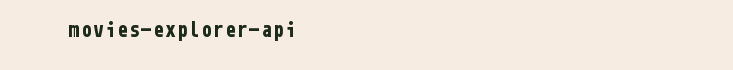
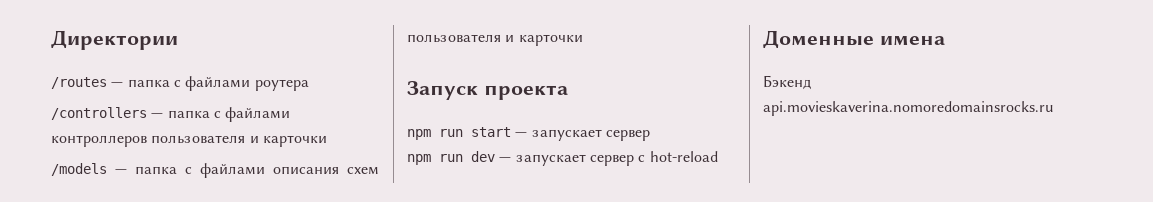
[68,21,296,41] movies-explorer-api -> [51,30,178,50] [51,76,309,91] [51,107,291,122] [51,135,327,147] [51,163,379,178] [407,34,583,46] [407,81,568,100] [407,127,650,141] [407,151,718,166] [763,30,945,48] [763,75,811,90] [763,101,1054,116] Директории // /routes — папка с файлами роутера // /controllers — папка с файлами контроллеров пользователя и карточки // /models — папка с файлами описания схем пользователя и карточки // Запуск проекта // npm run start — запускает сервер // npm run dev — запускает сервер с hot-reload // Доменные имена // Бэкенд api.movieskaverina.nomoredomainsrocks.ru

